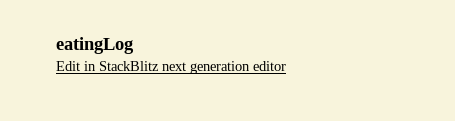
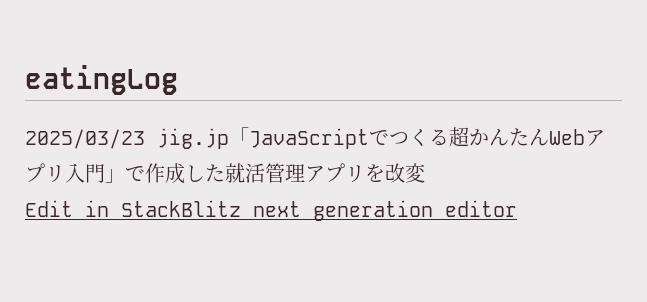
(134, 45) none -> [25,127,605,149] [25,163,425,184] // 2025/03/23 jig.jp「JavaScriptでつくる超かんたんWebアプリ入門」で作成した就活管理アプリを改変

